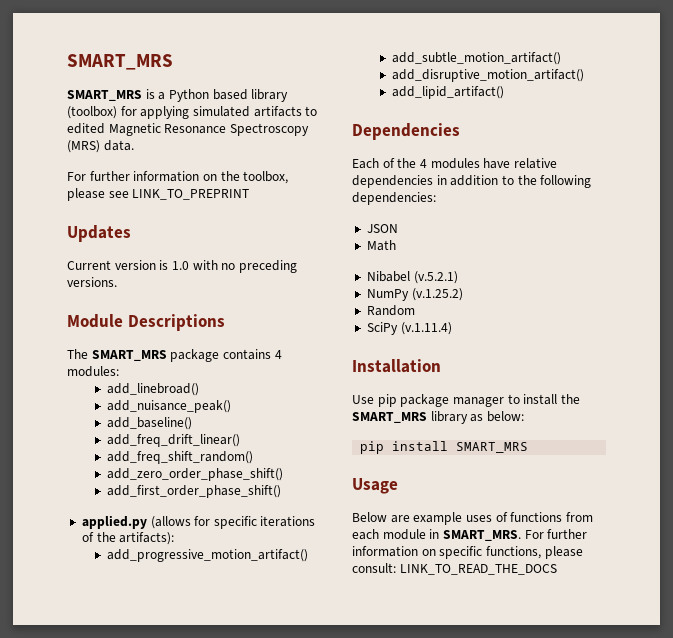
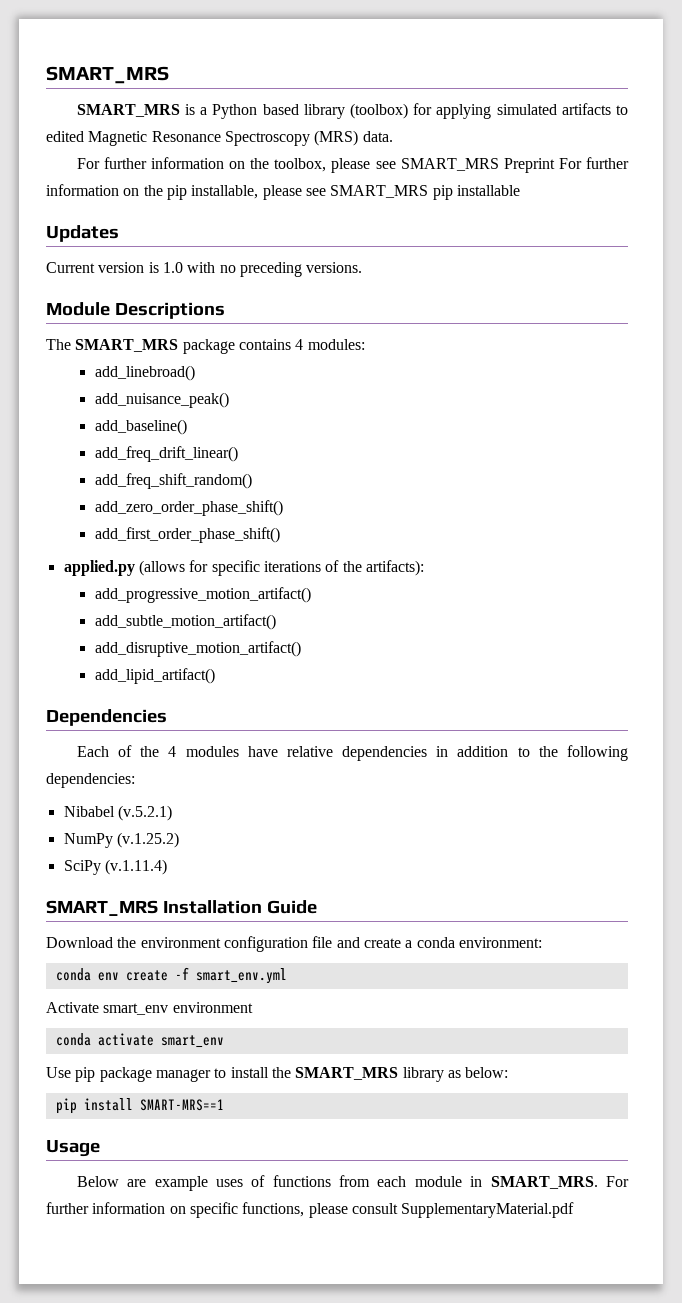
[132,189,250,200] LINK_TO_PREPRINT -> [400,157,630,173] [46,184,520,200] SMART_MRS Preprint For further information on the pip installable, please see SMART_MRS pip installable
[366,224,398,233] [366,240,396,251] // JSON // Math -> (135, 780) none
[366,305,415,316] // Random -> (179, 840) none
(452, 328) none -> [46,900,158,916] SMART_MRS
(441, 366) none -> [266,900,317,914] [46,936,542,952] [55,967,287,984] [46,1002,253,1015] [55,1033,224,1048] Guide // Download the environment configuration file and create a conda environment: // conda env create -f smart_env.yml // Activate smart_env environment // conda activate smart_env
[456,442,529,453] SMART_MRS -> [139,1099,224,1111] SMART-MRS==1
[352,563,557,575] consult: LINK_TO_READ_THE_DOCS -> [351,1202,575,1218] consult SupplementaryMaterial.pdf

